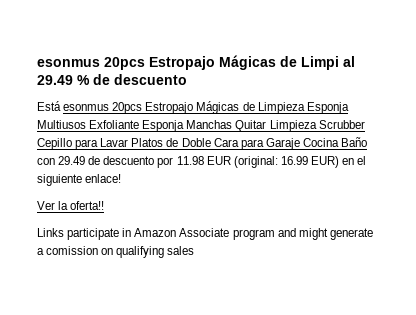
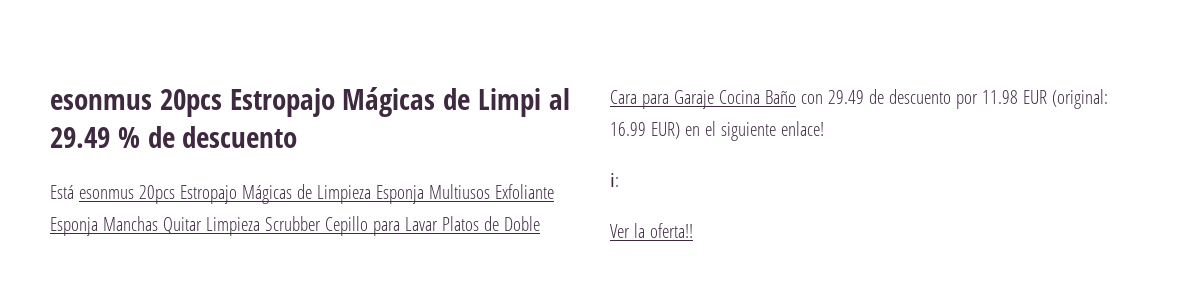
(122, 178) none -> [610,173,619,187] // ℹ:
[37,228,373,240] [37,246,195,258] // Links participate in Amazon Associate program and might generate a comission on qualifying sales -> (693, 230) none

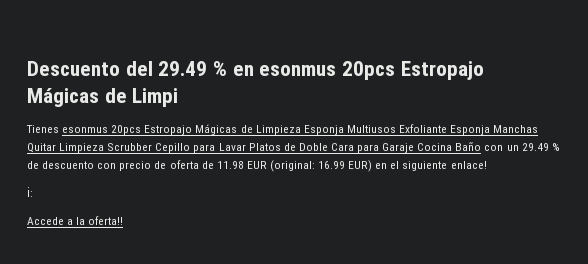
(50, 102) none -> [27,61,254,76] Descuento del 29.49 % en
[548,88,570,110] [50,126,298,148] [50,185,74,199] al 29.49 % de descuento // Está -> [26,125,59,133] // Tienes
[827,89,978,109] 29.49 de descuento por -> [506,143,560,151] [27,160,214,171] un 29.49 % de descuento con precio de oferta de
[610,224,630,238] Ver -> [27,217,74,225] Accede a

